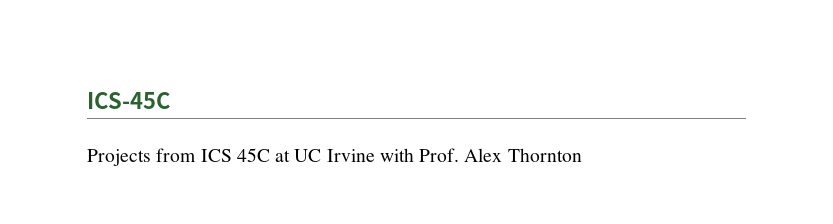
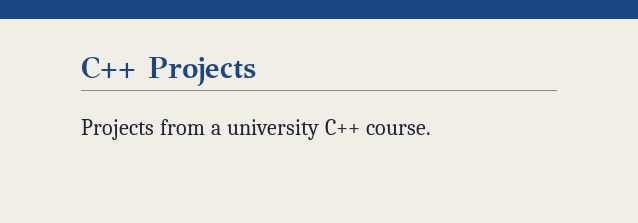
[87,92,170,109] ICS-45C -> [81,56,256,86] C++ Projects
[200,148,582,162] ICS 45C at UC Irvine with Prof. Alex Thornton -> [210,119,431,140] a university C++ course.

